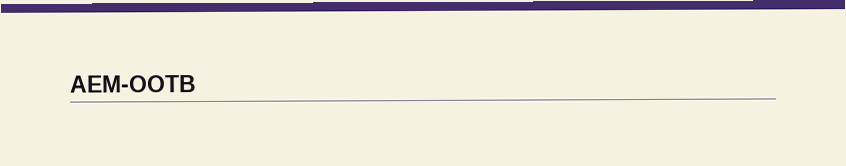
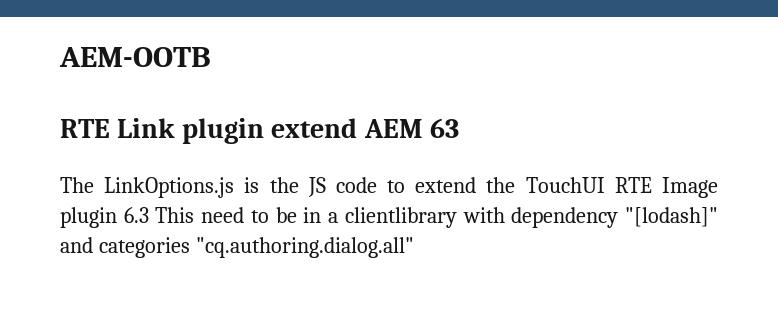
(197, 84) none -> [60,118,460,144] [60,177,718,198] [60,207,718,228] [60,237,414,258] // RTE Link plugin extend AEM 63 // The LinkOptions.js is the JS code to extend the TouchUI RTE Image plugin 6.3 This need to be in a clientlibrary with dependency "[lodash]" and categories "cq.authoring.dialog.all"

